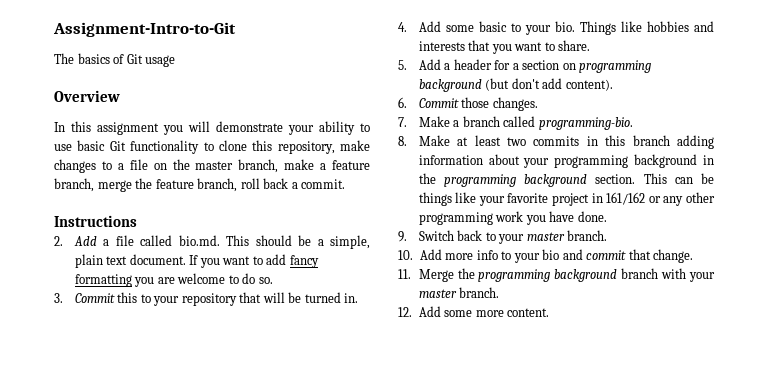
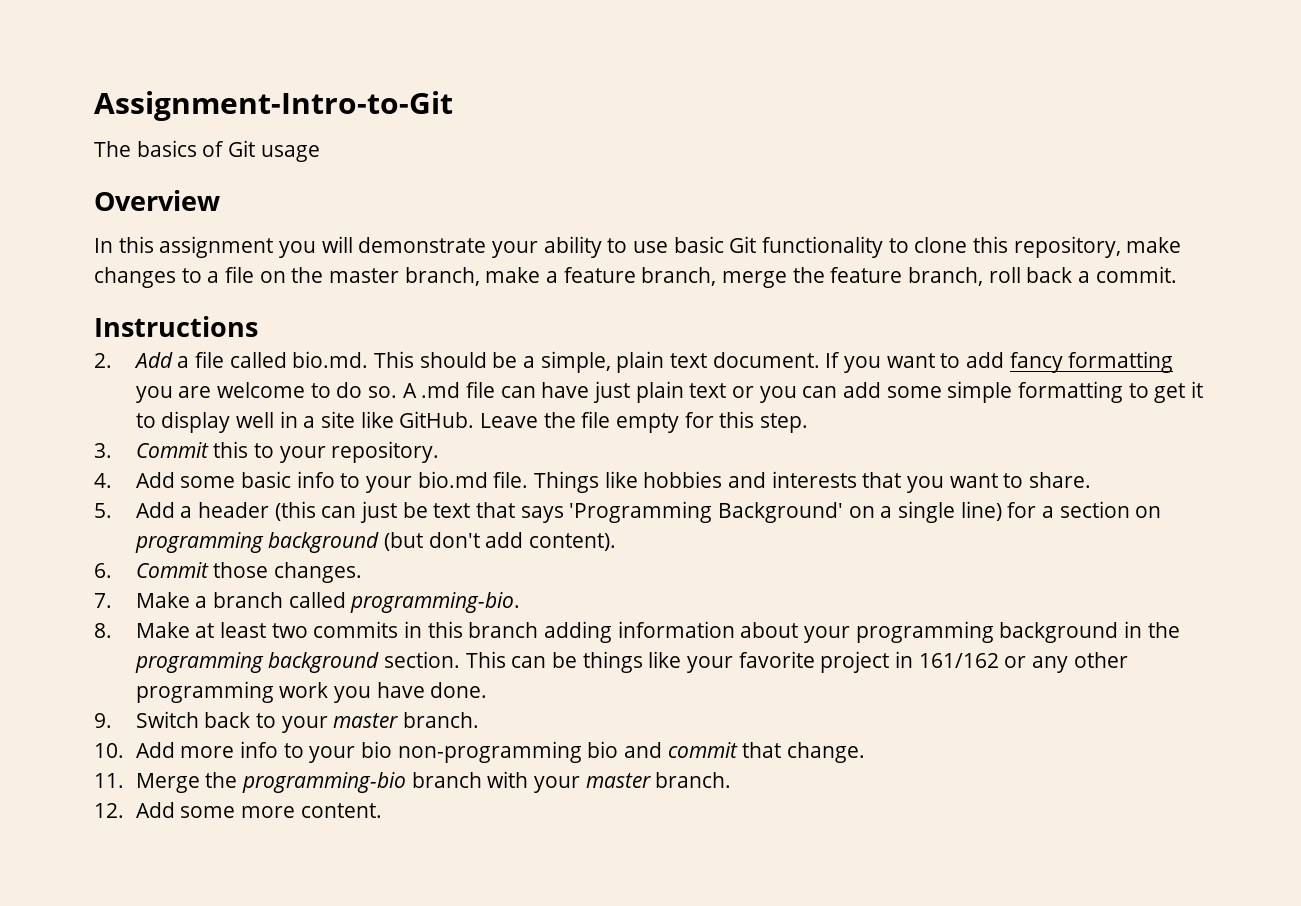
(273, 280) none -> [402,381,1204,403] [135,411,809,433] A .md file can have just plain text or you can add some simple formatting to get it to display well in a site like GitHub. Leave the file empty for this step.
[181,292,359,306] repository that will be turned in. -> [331,441,440,463] repository.
[510,21,575,35] to your bio. -> [296,471,529,493] info to your bio.md file.
(492, 64) none -> [274,501,1002,523] (this can just be text that says 'Programming Background' on a single line)
(560, 254) none -> [397,741,619,763] non-programming bio
[478,269,618,282] programming background -> [242,772,407,793] programming-bio

